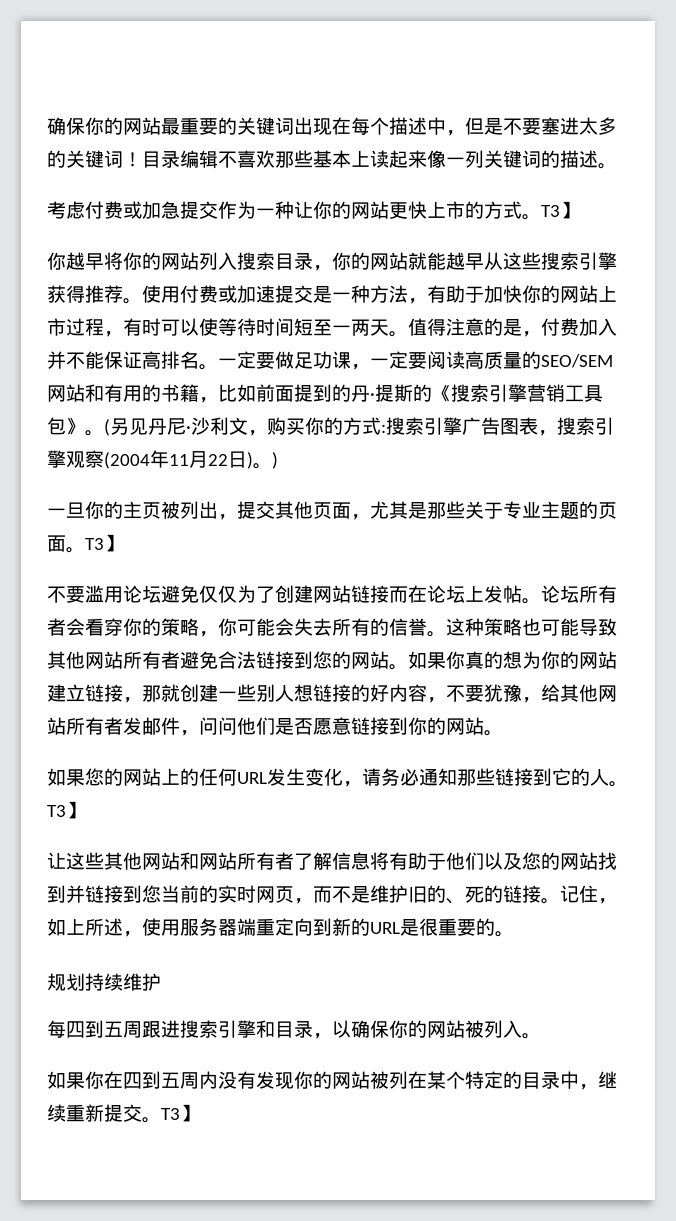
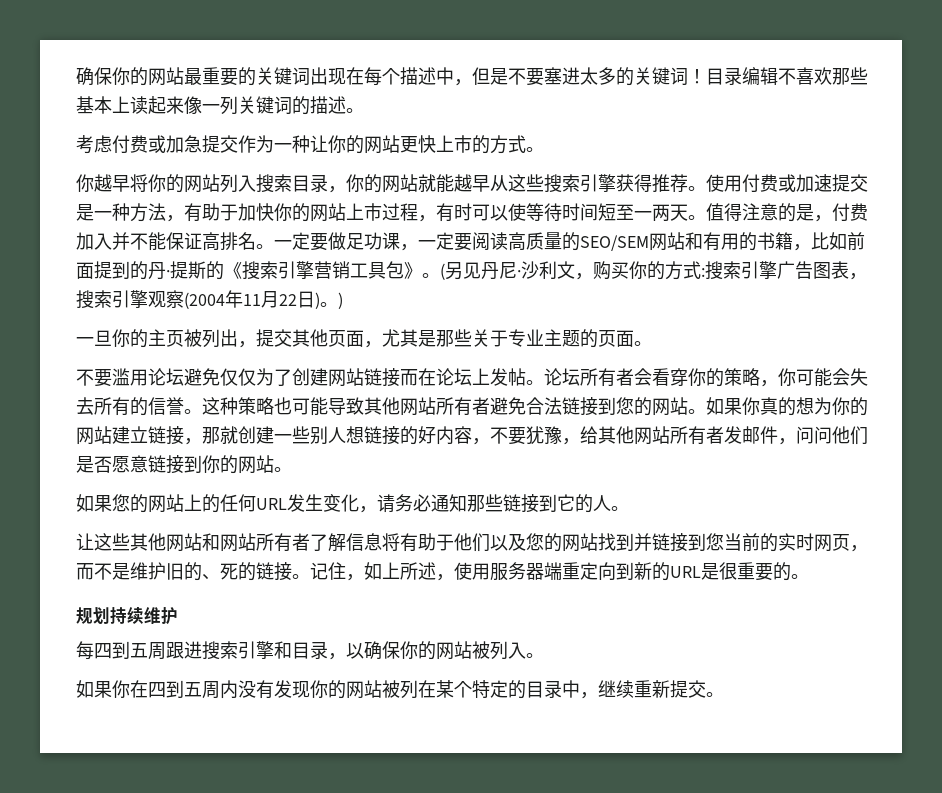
[541,201,579,219] T3】 -> (544, 149) none
[85,534,123,552] T3】 -> (652, 343) none
[47,801,85,819] T3】 -> (629, 508) none
[161,1104,199,1122] T3】 -> (724, 694) none

